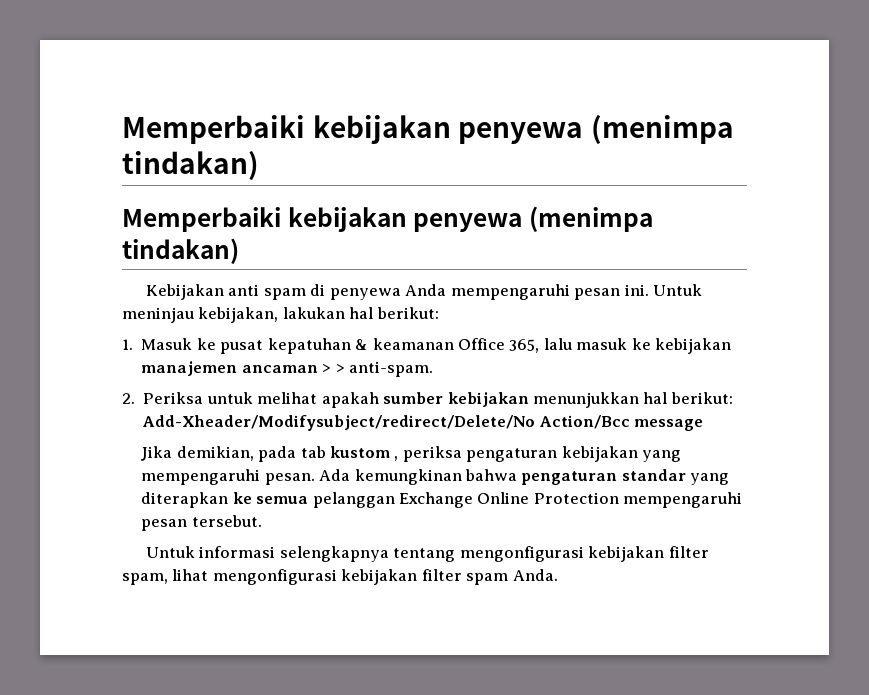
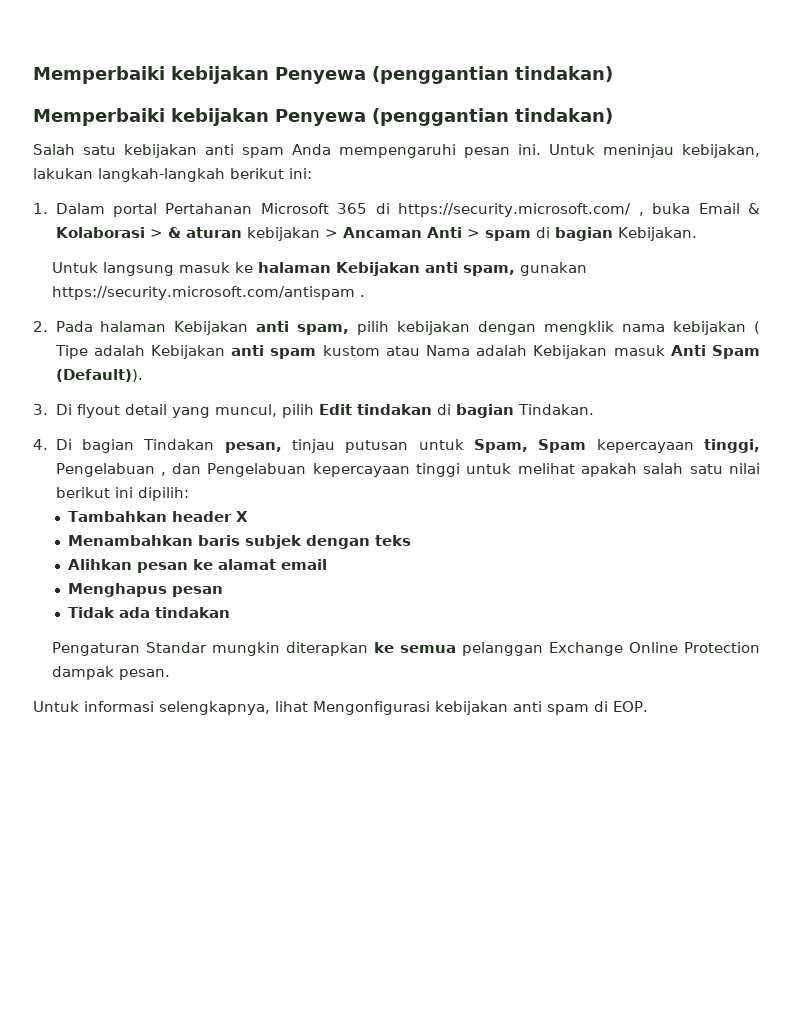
[122,115,734,144] Memperbaiki kebijakan penyewa (menimpa -> [33,66,509,84] Memperbaiki kebijakan Penyewa (penggantian
[413,206,653,232] [122,238,239,264] [145,284,401,300] penyewa (menimpa tindakan) // Kebijakan anti spam di penyewa -> [275,108,613,126] [33,144,284,158] Penyewa (penggantian tindakan) // Salah satu kebijakan anti spam
[349,307,439,319] [122,338,732,354] [141,361,434,377] [122,392,733,408] [143,415,704,431] [141,446,682,462] [141,469,730,485] hal berikut: // 1. Masuk ke pusat kepatuhan & keamanan Office 365, lalu masuk ke kebijakan manajemen ancaman > > anti-spam. // 2. Periksa untuk melihat apakah sumber kebijakan menunjukkan hal berikut: Add-Xheader/Modifysubject/redirect/Delete/No Action/Bcc message // Jika demikian, pada tab kustom , periksa pengaturan kebijakan yang mempengaruhi pesan. Ada kemungkinan bahwa pengaturan standar yang -> [98,168,312,182] [33,203,761,217] [55,227,697,241] [51,262,587,276] [51,286,365,300] [33,321,760,335] [54,345,761,359] [55,369,143,382] [33,404,594,418] [33,439,761,453] [55,463,761,477] [55,487,189,501] [68,511,249,522] [68,535,412,549] [68,559,328,573] [68,583,224,597] [68,607,231,618] [51,642,280,656] langkah-langkah berikut ini: // 1. Dalam portal Pertahanan Microsoft 365 di https://security.microsoft.com/ , buka Email & Kolaborasi > & aturan kebijakan > Ancaman Anti > spam di bagian Kebijakan. // Untuk langsung masuk ke halaman Kebijakan anti spam, gunakan https://security.microsoft.com/antispam . // 2. Pada halaman Kebijakan anti spam, pilih kebijakan dengan mengklik nama kebijakan ( Tipe adalah Kebijakan anti spam kustom atau Nama adalah Kebijakan masuk Anti Spam (Default)). // 3. Di flyout detail yang muncul, pilih Edit tindakan di bagian Tindakan. // 4. Di bagian Tindakan pesan, tinjau putusan untuk Spam, Spam kepercayaan tinggi, Pengelabuan , dan Pengelabuan kepercayaan tinggi untuk melihat apakah salah satu nilai berikut ini dipilih: // Tambahkan header X // Menambahkan baris subjek dengan teks // Alihkan pesan ke alamat email // Menghapus pesan // Tidak ada tindakan // Pengaturan Standar mungkin
[623,492,743,508] [141,515,262,531] mempengaruhi pesan tersebut. -> [51,666,170,680] dampak pesan.
[279,546,709,562] [122,569,558,585] selengkapnya tentang mengonfigurasi kebijakan filter spam, lihat mengonfigurasi kebijakan filter spam Anda. -> [159,701,648,715] selengkapnya, lihat Mengonfigurasi kebijakan anti spam di EOP.

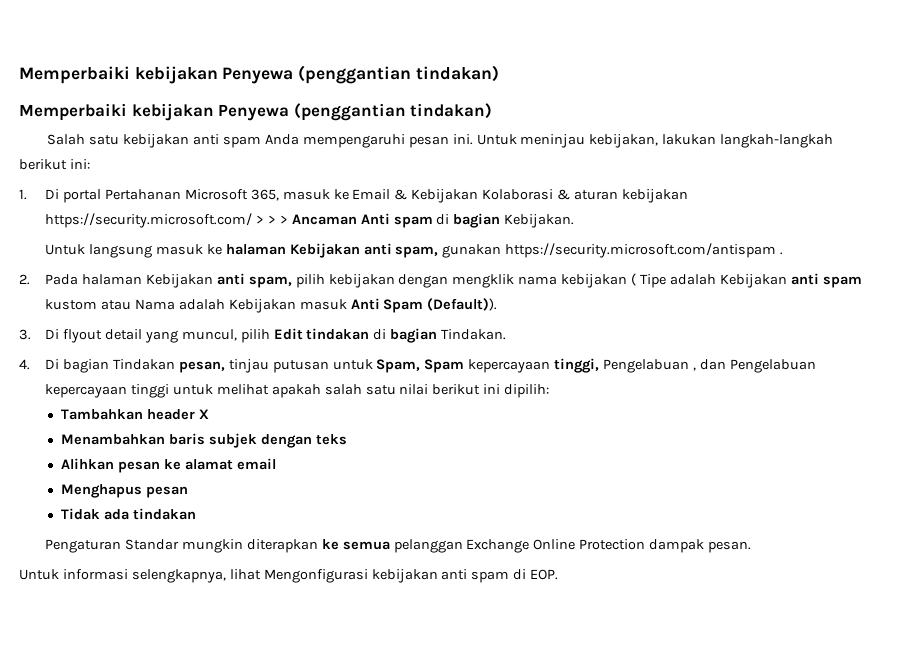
[55,203,105,214] Dalam -> [45,189,60,199] Di
[337,203,761,217] [55,227,320,241] 365 di https://security.microsoft.com/ , buka Email & Kolaborasi > & aturan kebijakan -> [250,189,688,203] [45,213,276,228] 365, masuk ke Email & Kebijakan Kolaborasi & aturan kebijakan https://security.microsoft.com/ > >
[466,229,480,238] > -> (390, 219) none

